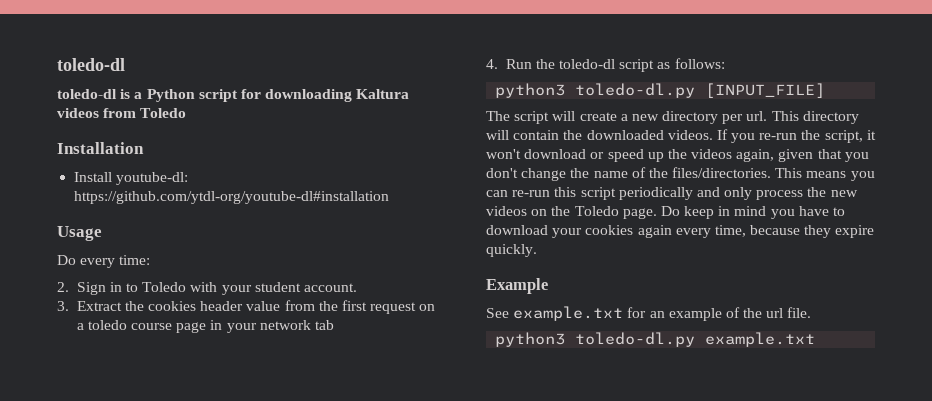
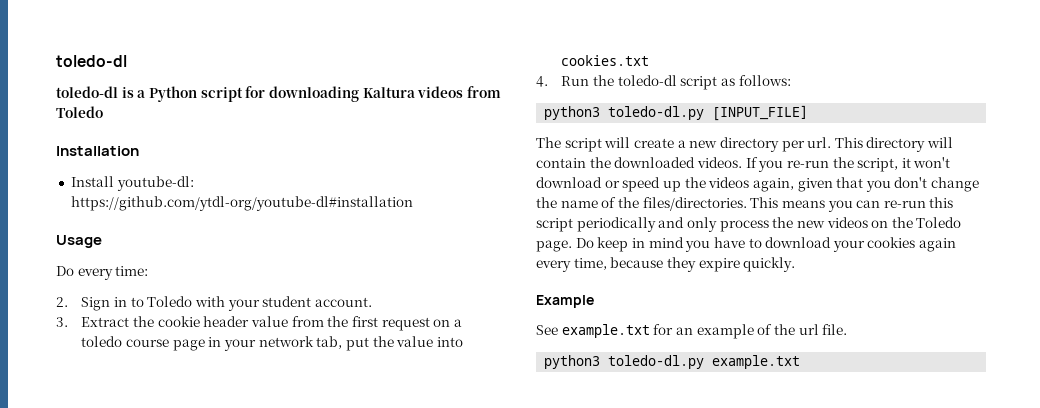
[148,301,197,311] cookies -> [157,316,200,327] cookie
[315,320,335,330] tab -> [316,336,463,351] [561,55,650,66] tab, put the value into cookies.txt

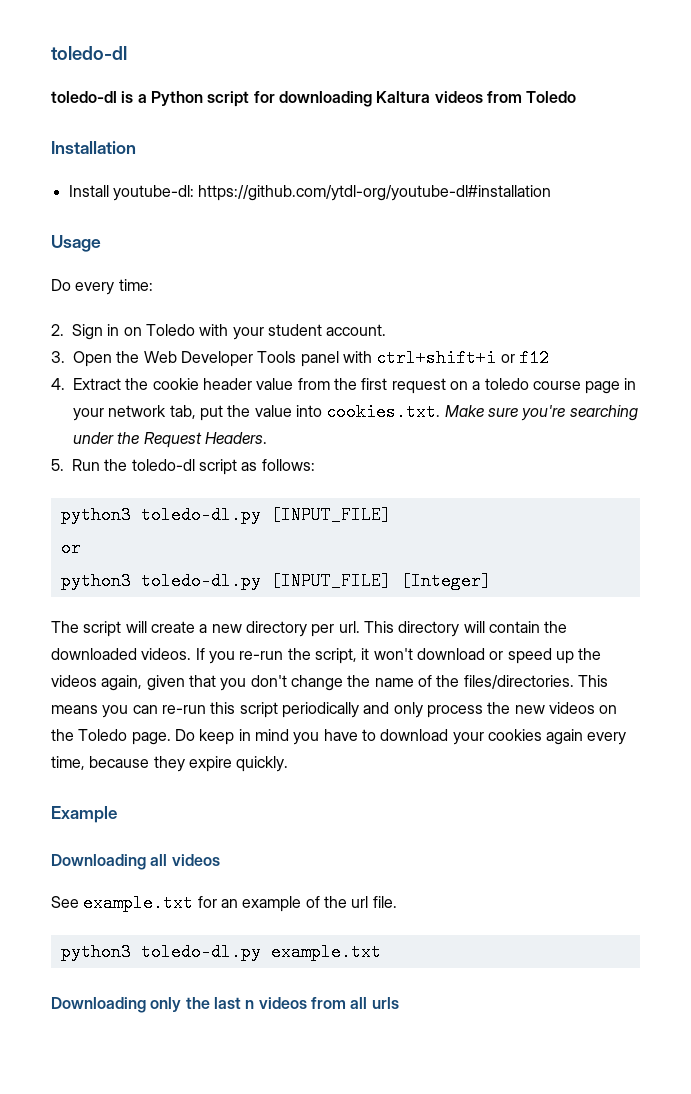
[130,297,144,307] to -> [123,327,142,336] on
(68, 322) none -> [73,349,549,367] [51,378,65,390] Open the Web Developer Tools panel with ctrl+shift+i or f12 // 4.
[561,55,650,66] [536,76,548,87] cookies.txt // 4. -> [326,403,638,421] [73,432,267,448] [51,459,64,471] cookies.txt. Make sure you're searching under the Request Headers. // 5.
(809, 113) none -> [60,539,81,557] [60,572,491,590] // or // python3 toledo-dl.py [INPUT_FILE] [Integer]
(594, 301) none -> [51,854,220,870] // Downloading all videos
(801, 362) none -> [51,997,399,1013] // Downloading only the last n videos from all urls

